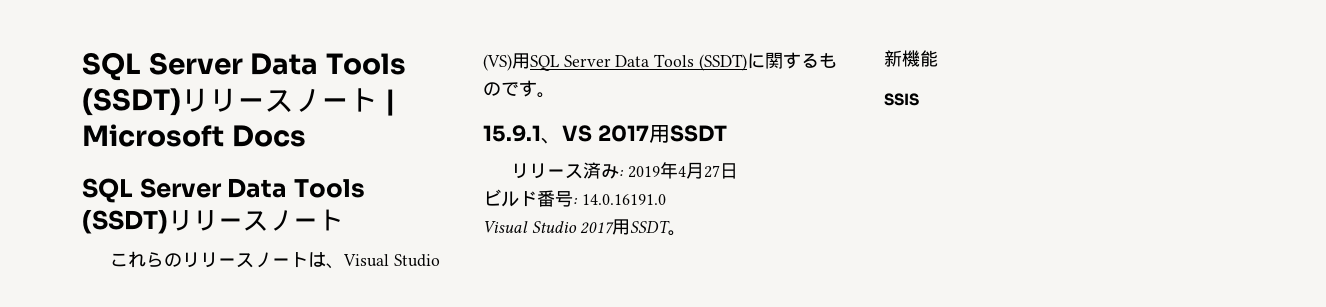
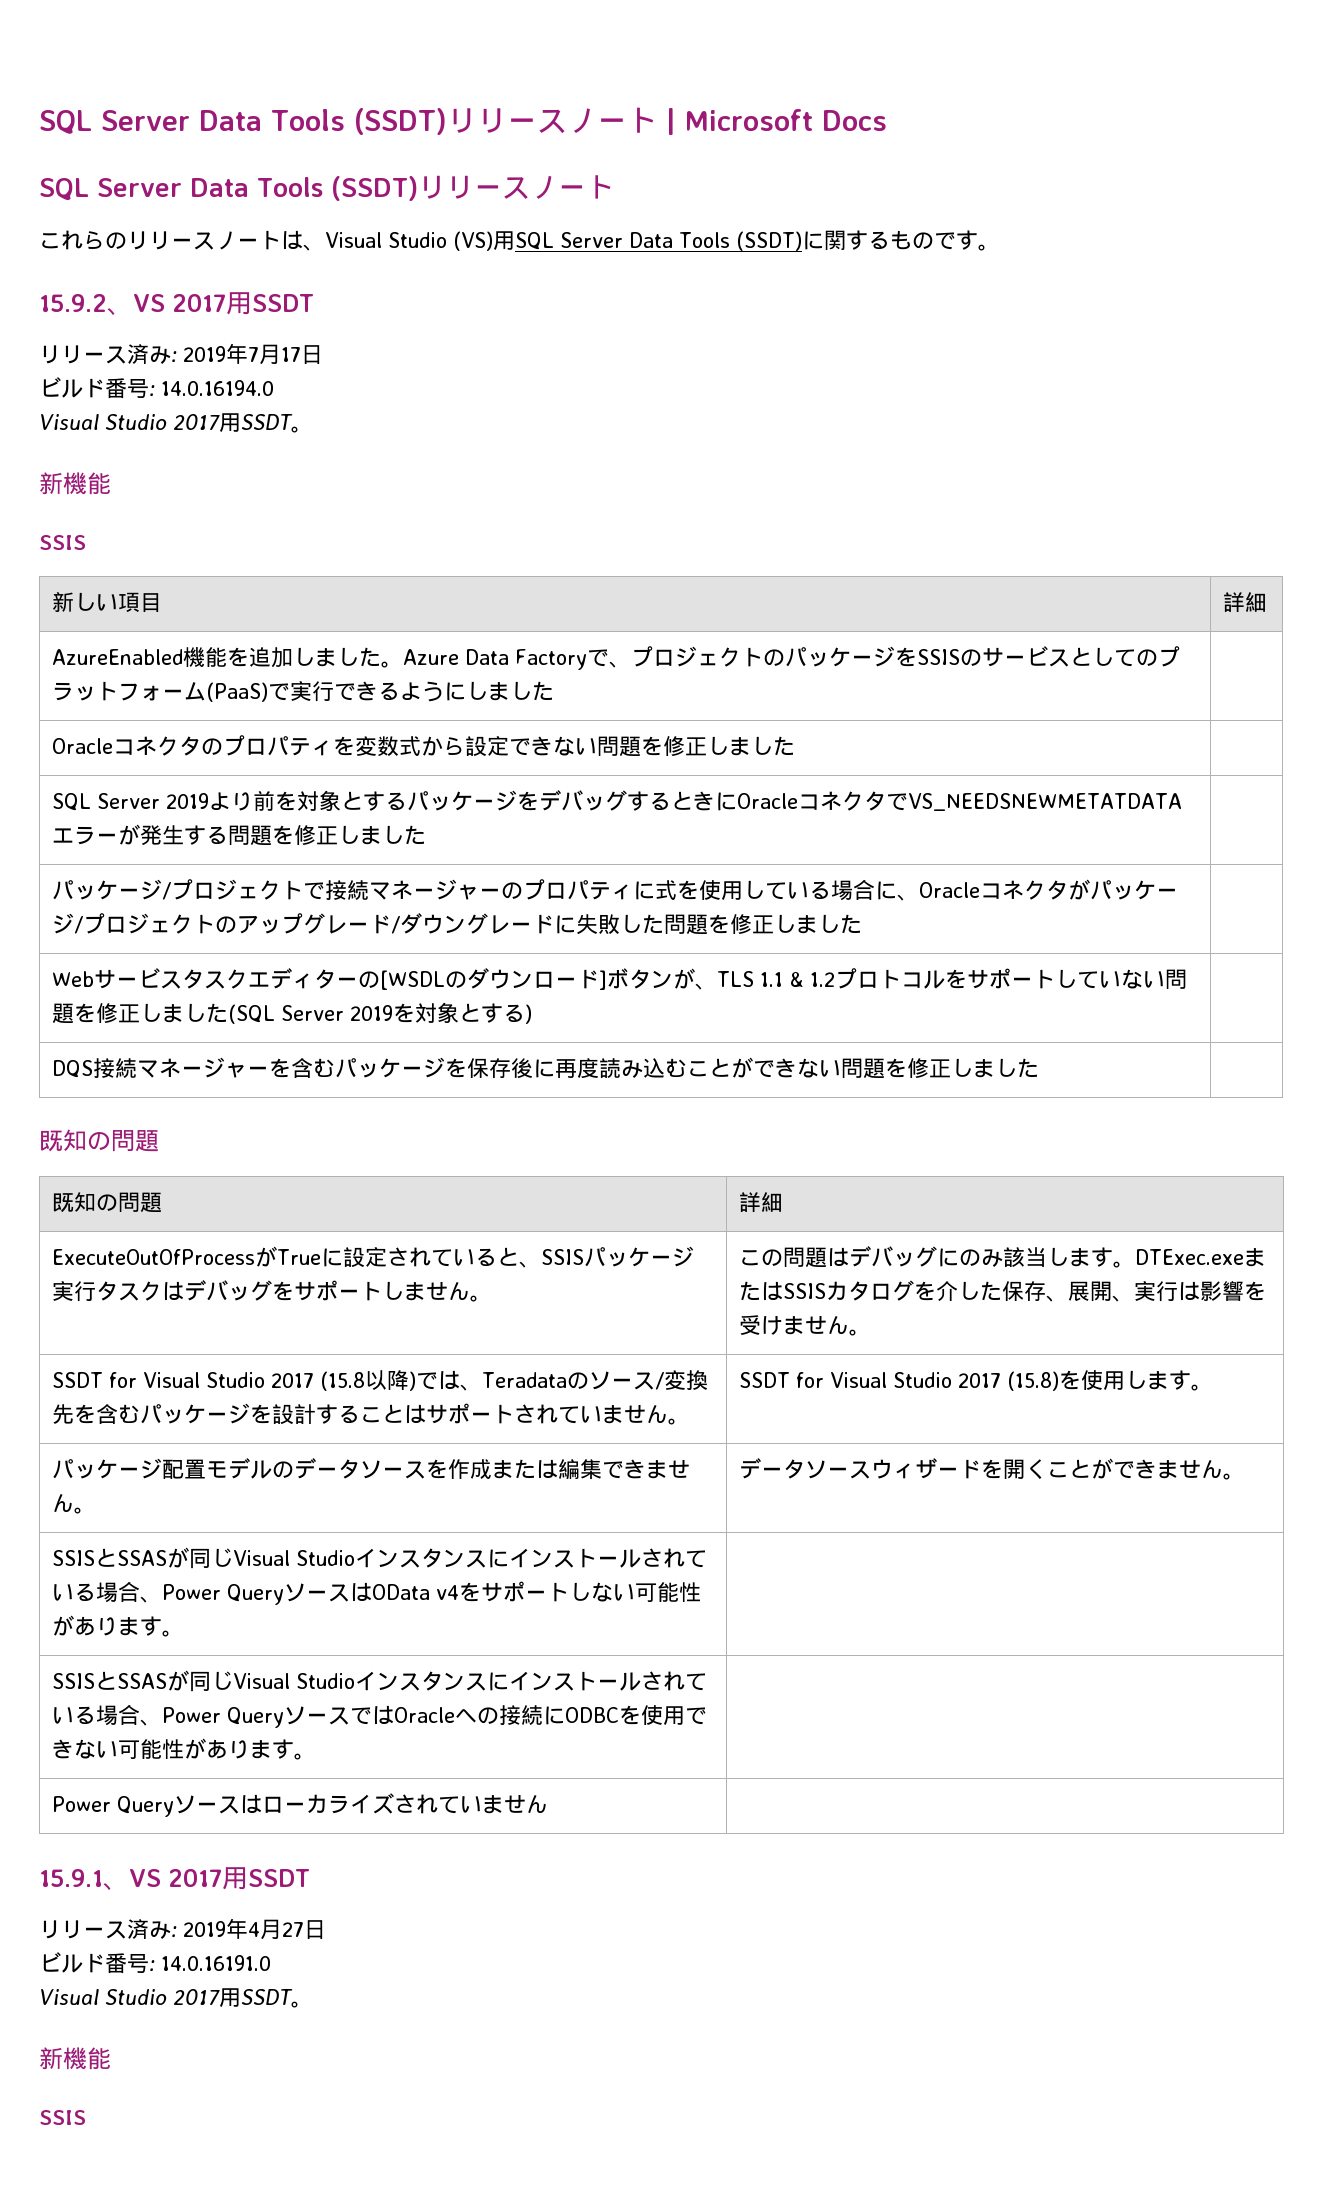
(555, 95) none -> [39,292,314,316] [39,343,323,365] [39,377,274,399] [39,413,313,433] [39,472,111,495] [39,535,86,550] [52,592,163,613] [1223,592,1268,612] [52,646,1181,670] [52,681,555,702] [52,735,796,757] [52,790,1183,811] [52,824,427,846] [52,879,1179,901] [52,913,863,935] [52,968,1188,990] [52,1002,533,1024] [52,1057,1040,1079] [39,1129,159,1152] [52,1192,163,1213] [739,1192,784,1212] [52,1246,695,1268] [52,1280,493,1302] [739,1246,1267,1268] [739,1280,1267,1302] [739,1315,872,1336] [52,1370,709,1391] [52,1403,691,1425] [739,1370,1214,1391] [52,1458,691,1480] [52,1493,97,1514] [739,1458,1246,1480] [52,1547,708,1569] [52,1581,702,1605] [52,1615,185,1637] [52,1670,708,1692] [52,1704,708,1728] [52,1738,317,1760] [52,1793,549,1817] // 15.9.2、VS 2017用SSDT // リリース済み: 2019年7月17日 // ビルド番号: 14.0.16194.0 // Visual Studio 2017用SSDT。 // 新機能 // SSIS // 新しい項目 | 詳細 // AzureEnabled機能を追加しました。Azure Data Factoryで、プロジェクトのパッケージをSSISのサービスとしてのプラットフォーム(PaaS)で実行できるようにしました | // Oracleコネクタのプロパティを変数式から設定できない問題を修正しました | // SQL Server 2019より前を対象とするパッケージをデバッグするときにOracleコネクタでVS_NEEDSNEWMETATDATAエラーが発生する問題を修正しました | // パッケージ/プロジェクトで接続マネージャーのプロパティに式を使用している場合に、Oracleコネクタがパッケージ/プロジェクトのアップグレード/ダウングレードに失敗した問題を修正しました | // Webサービスタスクエディターの[WSDLのダウンロード]ボタンが、TLS 1.1 & 1.2プロトコルをサポートしていない問題を修正しました(SQL Server 2019を対象とする) | // DQS接続マネージャーを含むパッケージを保存後に再度読み込むことができない問題を修正しました | // 既知の問題 // 既知の問題 | 詳細 // ExecuteOutOfProcessがTrueに設定されていると、SSISパッケージ実行タスクはデバッグをサポートしません。 | この問題はデバッグにのみ該当します。DTExec.exeまたはSSISカタログを介した保存、展開、実行は影響を受けません。 // SSDT for Visual Studio 2017 (15.8以降)では、Teradataのソース/変換先を含むパッケージを設計することはサポートされていません。 | SSDT for Visual Studio 2017 (15.8)を使用します。 // パッケージ配置モデルのデータソースを作成または編集できません。 | データソースウィザードを開くことができません。 // SSISとSSASが同じVisual Studioインスタンスにインストールされている場合、Power QueryソースはOData v4をサポートしない可能性があります。 | // SSISとSSASが同じVisual Studioインスタンスにインストールされている場合、Power QueryソースではOracleへの接続にODBCを使用できない可能性があります。 | // Power Queryソースはローカライズされていません |

